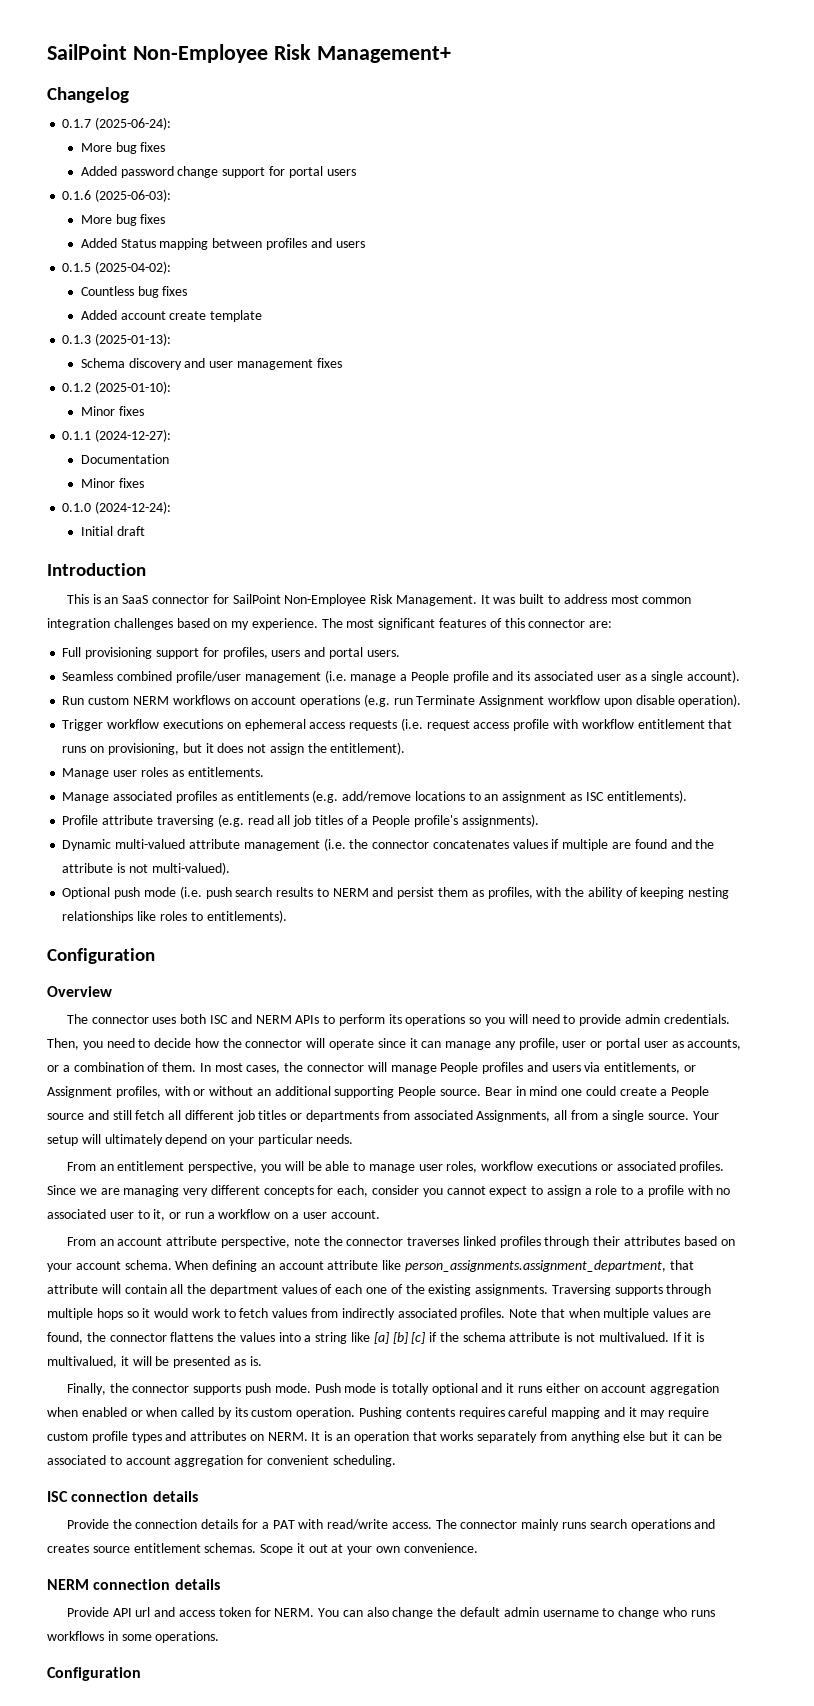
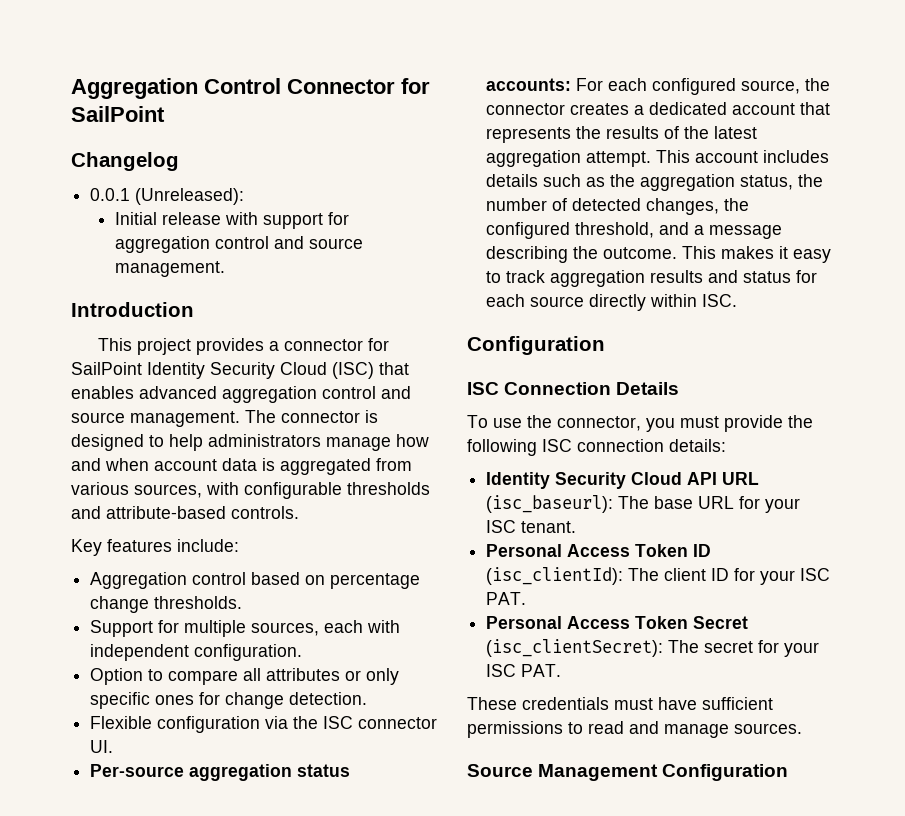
[47,44,451,63] [47,87,129,103] [62,117,172,130] [80,142,166,154] [80,166,356,178] [62,189,172,202] [80,214,166,226] [80,238,365,250] [62,261,172,274] [80,286,188,298] [80,310,263,322] [62,333,172,346] [80,358,342,370] [62,381,172,394] [80,406,144,416] [62,429,172,442] [80,454,169,464] [80,478,144,488] [62,501,172,514] [80,526,145,536] [47,563,146,576] [66,594,692,606] [47,618,613,630] [62,647,400,659] [62,670,740,683] [62,694,742,707] [62,718,733,731] [62,742,406,755] [62,767,264,779] [62,790,687,803] [62,814,539,827] [62,838,715,851] [62,862,230,875] [62,886,730,899] [62,910,287,923] [47,948,155,964] [47,986,112,997] [66,1014,730,1026] [47,1038,742,1050] [47,1062,697,1074] [47,1086,710,1098] [47,1110,720,1122] [47,1134,354,1146] [66,1161,725,1173] [47,1185,731,1197] [47,1209,380,1221] [66,1236,735,1248] [47,1260,694,1272] [47,1284,712,1296] [47,1308,712,1320] [47,1332,705,1344] [47,1356,262,1368] [66,1383,720,1395] [47,1407,710,1419] [47,1431,722,1443] [47,1455,396,1467] [47,1491,198,1502] [66,1519,716,1531] [47,1543,478,1555] [47,1579,220,1590] [66,1607,715,1619] [47,1631,220,1643] SailPoint Non-Employee Risk Management+ // Changelog // 0.1.7 (2025-06-24): // More bug fixes // Added password change support for portal users // 0.1.6 (2025-06-03): // More bug fixes // Added Status mapping between profiles and users // 0.1.5 (2025-04-02): // Countless bug fixes // Added account create template // 0.1.3 (2025-01-13): // Schema discovery and user management fixes // 0.1.2 (2025-01-10): // Minor fixes // 0.1.1 (2024-12-27): // Documentation // Minor fixes // 0.1.0 (2024-12-24): // Initial draft // Introduction // This is an SaaS connector for SailPoint Non-Employee Risk Management. It was built to address most common integration challenges based on my experience. The most significant features of this connector are: // Full provisioning support for profiles, users and portal users. // Seamless combined profile/user management (i.e. manage a People profile and its associated user as a single account). // Run custom NERM workflows on account operations (e.g. run Terminate Assignment workflow upon disable operation). // Trigger workflow executions on ephemeral access requests (i.e. request access profile with workflow entitlement that runs on provisioning, but it does not assign the entitlement). // Manage user roles as entitlements. // Manage associated profiles as entitlements (e.g. add/remove locations to an assignment as ISC entitlements). // Profile attribute traversing (e.g. read all job titles of a People profile's assignments). // Dynamic multi-valued attribute management (i.e. the connector concatenates values if multiple are found and the attribute is not multi-valued). // Optional push mode (i.e. push search results to NERM and persist them as profiles, with the ability of keeping nesting relationships like roles to entitlements). // Configuration // Overview // The connector uses both ISC and NERM APIs to perform its operations so you will need to provide admin credentials. Then, you need to decide how the connector will operate since it can manage any profile, user or portal user as accounts, or a combination of them. In most cases, the connector will manage People profiles and users via entitlements, or Assignment profiles, with or without an additional supporting People source. Bear in mind one could create a People source and still fetch all different job titles or departments from associated Assignments, all from a single source. Your setup will ultimately depend on your particular needs. // From an entitlement perspective, you will be able to manage user roles, workflow executions or associated profiles. Since we are managing very different concepts for each, consider you cannot expect to assign a role to a profile with no associated user to it, or run a workflow on a user account. // From an account attribute perspective, note the connector traverses linked profiles through their attributes based on your account schema. When defining an account attribute like person_assignments.assignment_department, that attribute will contain all the department values of each one of the existing assignments. Traversing supports through multiple hops so it would work to fetch values from indirectly associated profiles. Note that when multiple values are found, the connector flattens the values into a string like [a] [b] [c] if the schema attribute is not multivalued. If it is multivalued, it will be presented as is. // Finally, the connector supports push mode. Push mode is totally optional and it runs either on account aggregation when enabled or when called by its custom operation. Pushing contents requires careful mapping and it may require custom profile types and attributes on NERM. It is an operation that works separately from anything else but it can be associated to account aggregation for convenient scheduling. // ISC connection details // Provide the connection details for a PAT with read/write access. The connector mainly runs search operations and creates source entitlement schemas. Scope it out at your own convenience. // NERM connection details // Provide API url and access token for NERM. You can also change the default admin username to change who runs workflows in some operations. // -> [71,78,430,99] [71,106,165,122] [71,152,179,171] [90,188,245,205] [114,212,349,229] [114,236,363,253] [114,261,225,277] [71,302,194,317] [97,338,389,355] [71,362,409,379] [71,386,411,403] [71,410,378,427] [71,434,429,451] [71,458,412,475] [71,482,430,499] [71,506,299,519] [71,539,239,556] [90,572,421,589] [90,596,243,613] [90,620,401,637] [90,644,303,661] [90,668,400,685] [90,692,368,709] [90,716,438,733] [90,740,114,753] [90,764,351,781] [486,78,831,95] [486,102,831,115] [486,126,758,143] [486,150,830,167] [486,174,824,191] [486,198,750,215] [486,222,783,239] [486,246,832,263] [486,270,818,287] [486,294,738,311] [467,336,605,355] [467,382,680,395] [467,415,813,432] [467,439,726,456] [486,472,760,489] [486,495,801,513] [486,520,577,533] [486,544,712,557] [486,567,831,585] [486,592,527,605] [486,616,749,629] [486,639,820,657] [486,664,562,677] [467,697,773,710] [467,721,802,738] [467,764,659,781] Aggregation Control Connector for SailPoint // Changelog // 0.0.1 (Unreleased): // Initial release with support for aggregation control and source management. // Introduction // This project provides a connector for SailPoint Identity Security Cloud (ISC) that enables advanced aggregation control and source management. The connector is designed to help administrators manage how and when account data is aggregated from various sources, with configurable thresholds and attribute-based controls. // Key features include: // Aggregation control based on percentage change thresholds. // Support for multiple sources, each with independent configuration. // Option to compare all attributes or only specific ones for change detection. // Flexible configuration via the ISC connector UI. // Per-source aggregation status accounts: For each configured source, the connector creates a dedicated account that represents the results of the latest aggregation attempt. This account includes details such as the aggregation status, the number of detected changes, the configured threshold, and a message describing the outcome. This makes it easy to track aggregation results and status for each source directly within ISC. // Configuration // ISC Connection Details // To use the connector, you must provide the following ISC connection details: // Identity Security Cloud API URL (isc_baseurl): The base URL for your ISC tenant. // Personal Access Token ID (isc_clientId): The client ID for your ISC PAT. // Personal Access Token Secret (isc_clientSecret): The secret for your ISC PAT. // These credentials must have sufficient permissions to read and manage sources. // Source Management

